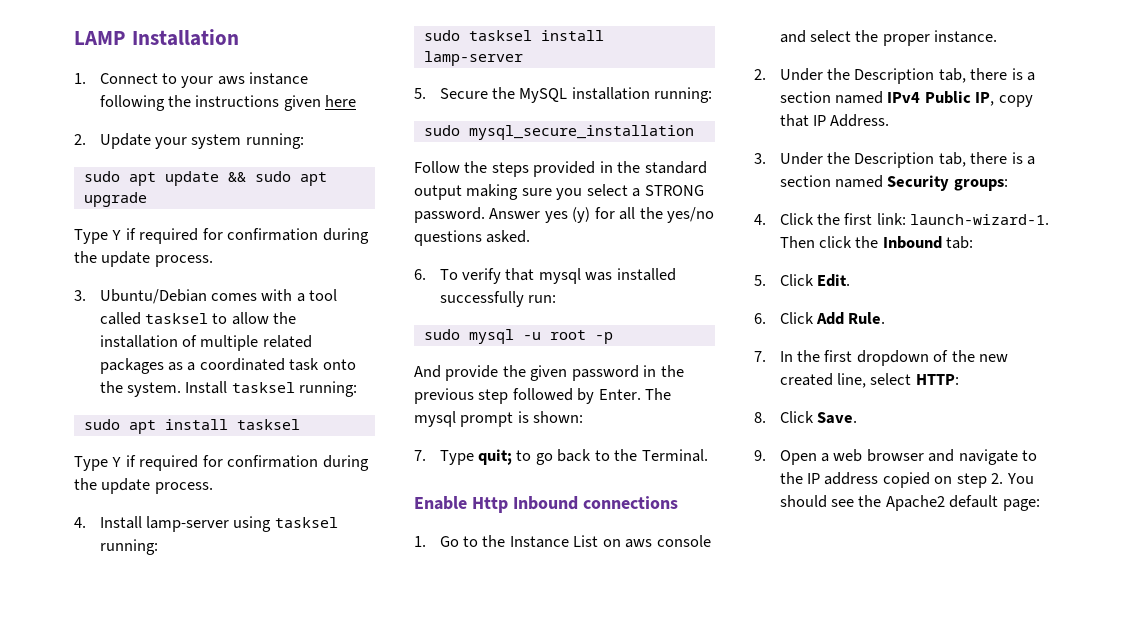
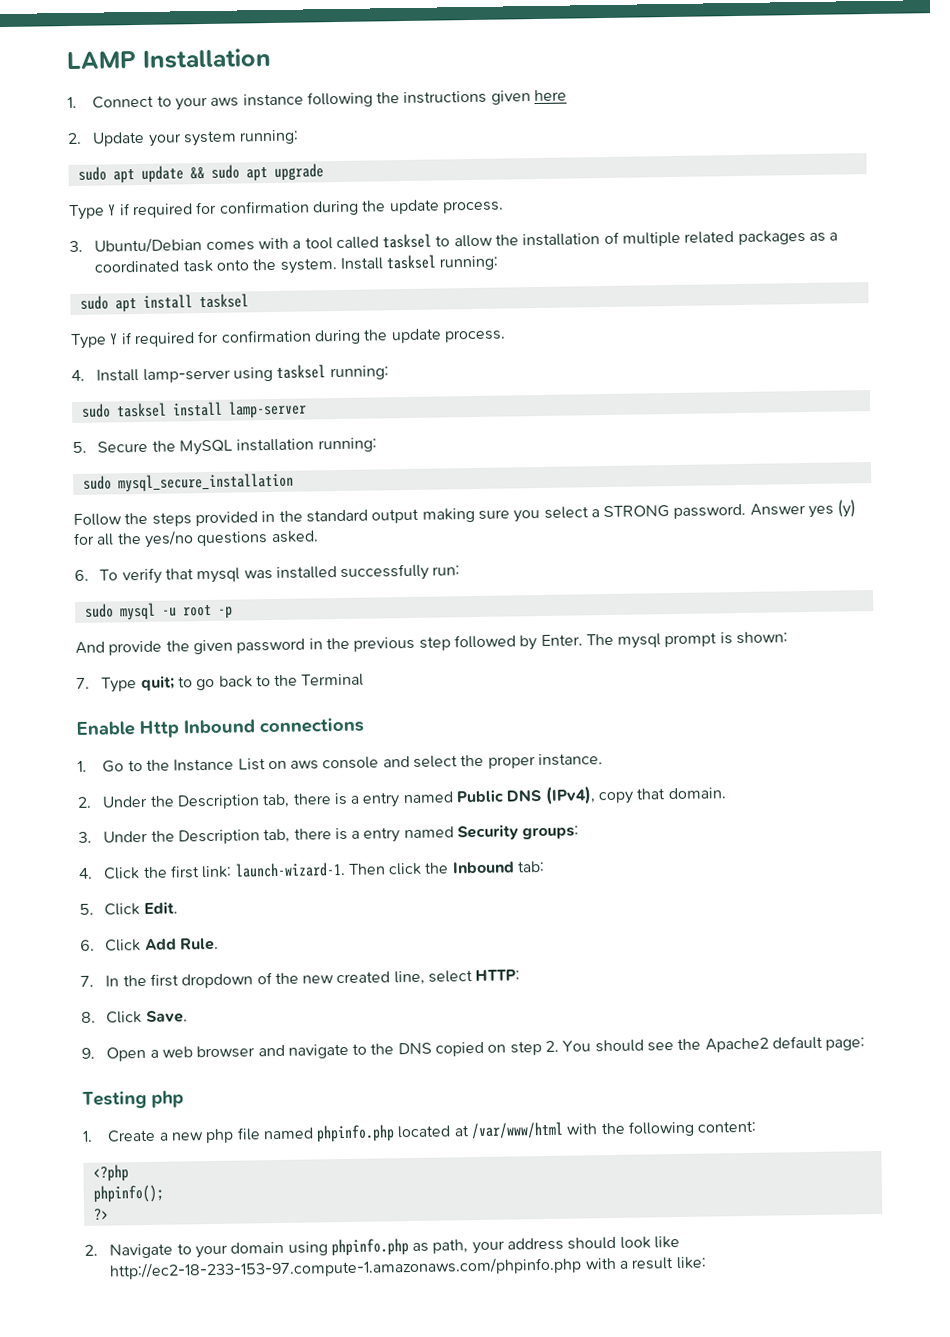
[641,449,708,462] Terminal. -> [301,673,365,687] Terminal
[779,91,1033,107] [779,114,890,127] section named IPv4 Public IP, copy that IP Address. -> [362,786,726,808] entry named Public DNS (IPv4), copy that domain.
[779,175,831,187] section -> [363,827,401,843] entry
[806,472,879,485] IP address -> [397,1042,432,1055] DNS
(1040, 505) none -> [82,1090,184,1109] [82,1120,757,1144] [92,1164,129,1182] [92,1184,164,1203] [93,1208,109,1221] [84,1235,681,1259] [109,1256,707,1280] // Testing php // 1. Create a new php file named phpinfo.php located at /var/www/html with the following content: // <?php // phpinfo(); // ?> // 2. Navigate to your domain using phpinfo.php as path, your address should look like http://ec2-18-233-153-97.compute-1.amazonaws.com/phpinfo.php with a result like:

